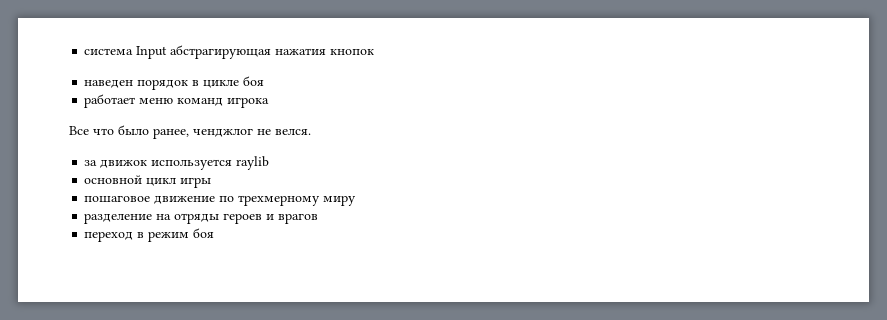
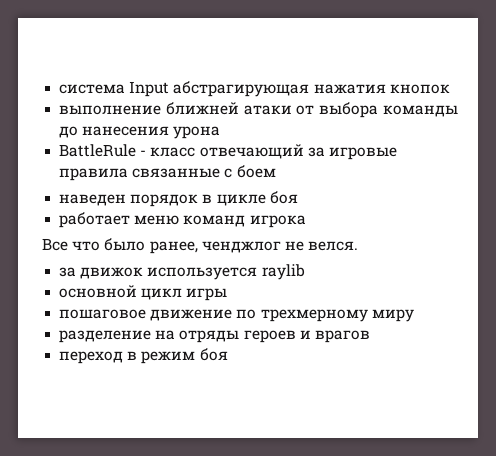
(375, 52) none -> [59,102,458,118] [59,126,221,139] [59,144,397,160] [59,165,276,181] // выполнение ближней атаки от выбора команды до нанесения урона // BattleRule - класс отвечающий за игровые правила связанные с боем

